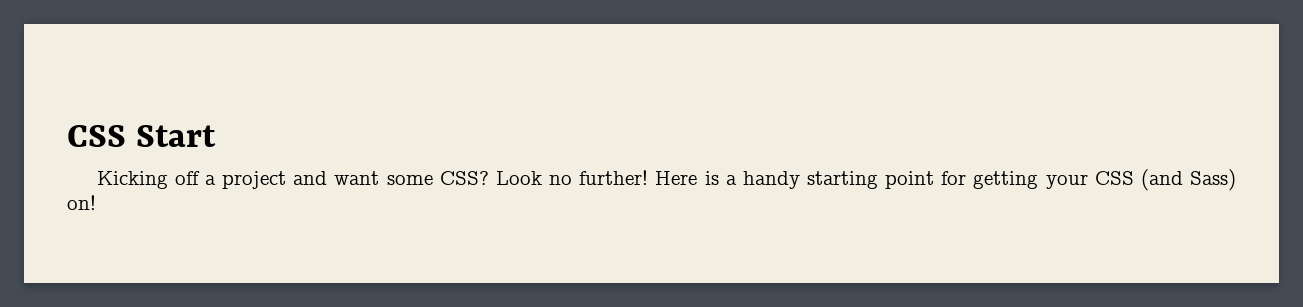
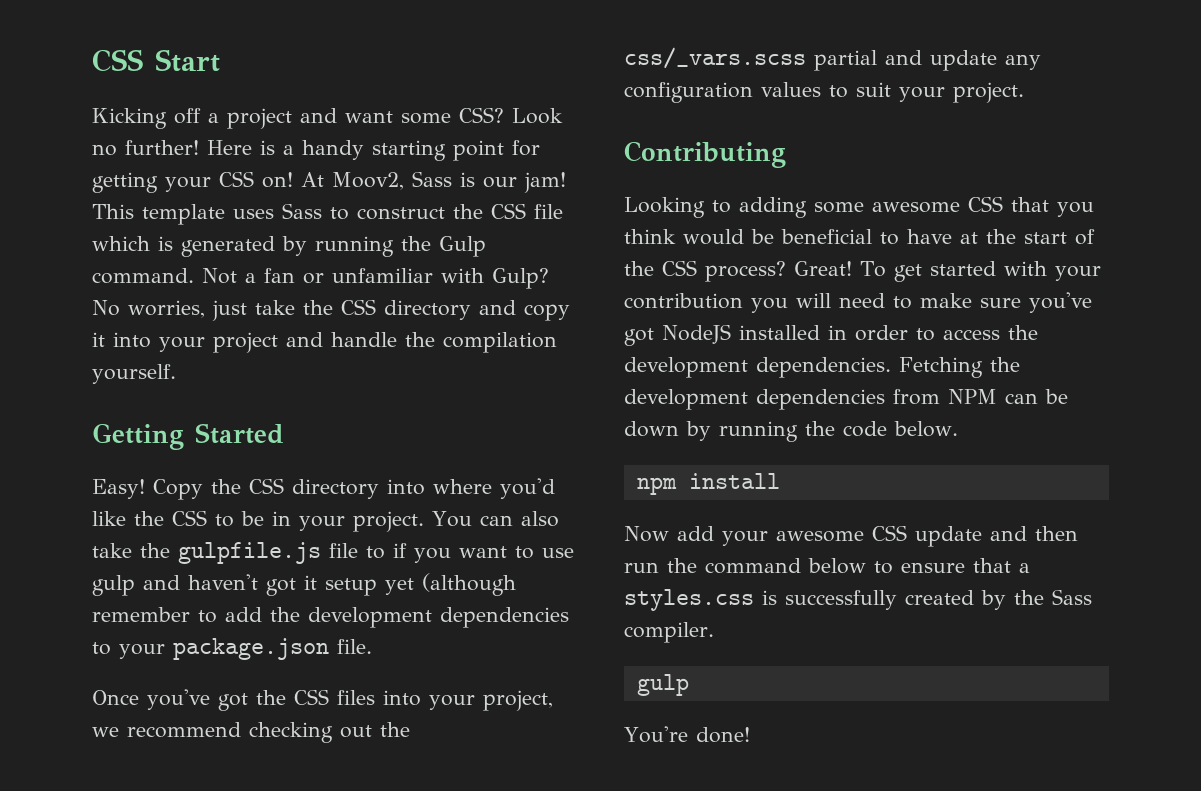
[1140,169,1236,191] [67,195,96,210] (and Sass) on! -> [262,171,566,193] [92,203,563,225] [92,236,486,257] [92,268,549,289] [92,299,570,321] [92,332,557,353] [92,364,176,384] [92,423,284,450] [92,478,555,500] [92,510,559,532] [92,542,574,564] [92,573,516,596] [92,607,569,628] [92,638,372,660] [92,689,553,711] [92,722,410,743] [624,47,1041,71] [624,82,1024,103] [624,141,786,168] [624,196,1094,218] [624,229,1095,245] [624,260,1101,282] [624,292,1092,313] [624,324,1038,346] [624,357,1020,378] [624,389,1068,410] [624,421,958,442] [636,473,780,495] [624,525,1078,547] [624,558,1030,574] [624,589,1092,611] [624,622,714,643] [636,674,689,696] [624,726,750,743] on! At Moov2, Sass is our jam! This template uses Sass to construct the CSS file which is generated by running the Gulp command. Not a fan or unfamiliar with Gulp? No worries, just take the CSS directory and copy it into your project and handle the compilation yourself. // Getting Started // Easy! Copy the CSS directory into where you'd like the CSS to be in your project. You can also take the gulpfile.js file to if you want to use gulp and haven't got it setup yet (although remember to add the development dependencies to your package.json file. // Once you've got the CSS files into your project, we recommend checking out the css/_vars.scss partial and update any configuration values to suit your project. // Contributing // Looking to adding some awesome CSS that you think would be beneficial to have at the start of the CSS process? Great! To get started with your contribution you will need to make sure you've got NodeJS installed in order to access the development dependencies. Fetching the development dependencies from NPM can be down by running the code below. // npm install // Now add your awesome CSS update and then run the command below to ensure that a styles.css is successfully created by the Sass compiler. // gulp // You're done!

